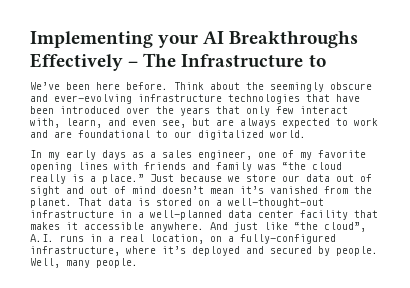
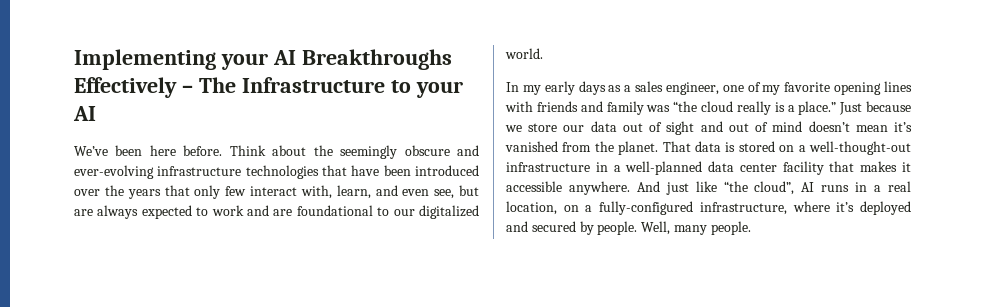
(326, 61) none -> [415,81,463,98] [73,106,96,121] your AI
[30,234,54,242] A.I. -> [801,182,815,192] AI

